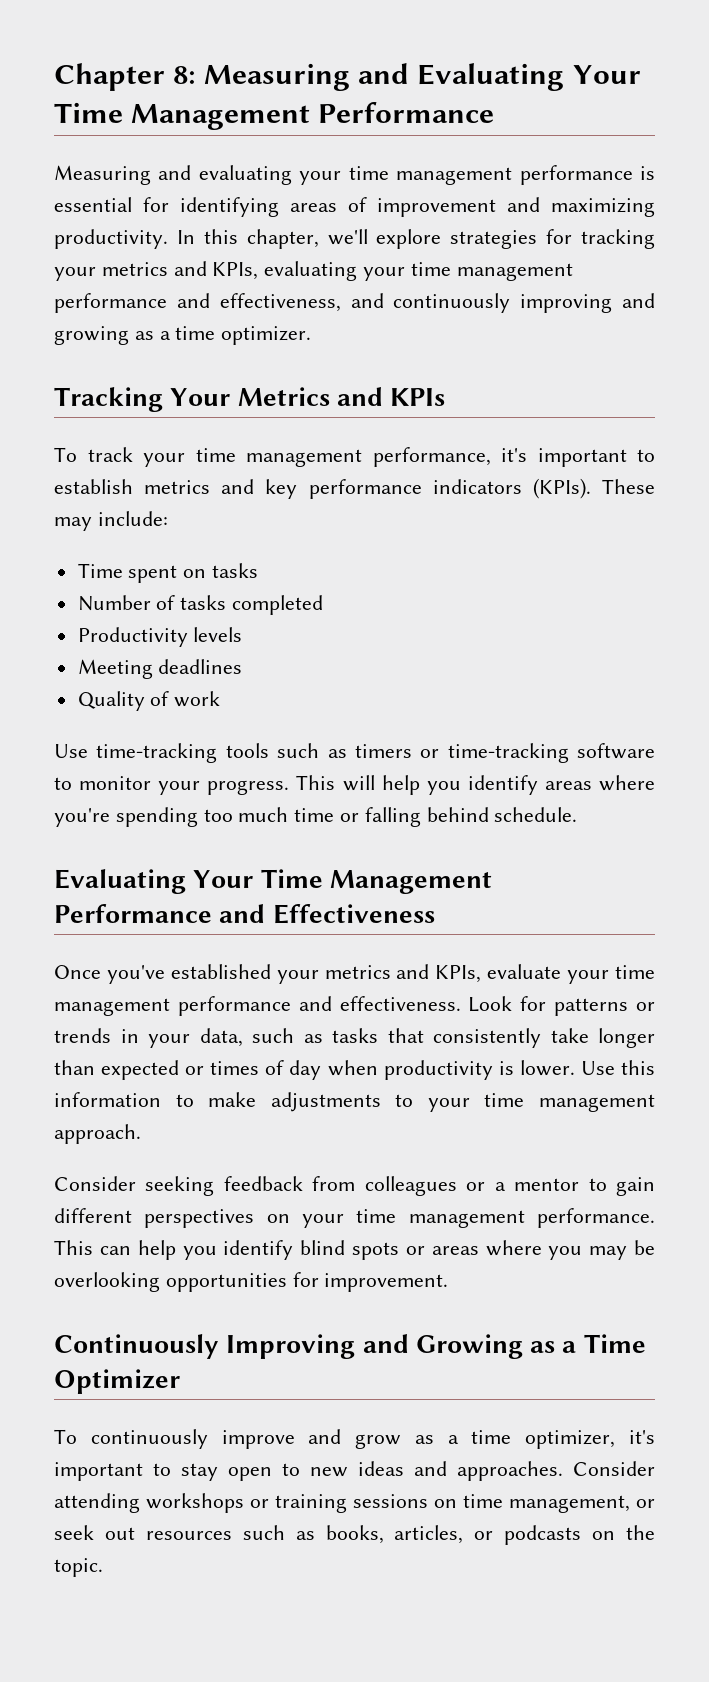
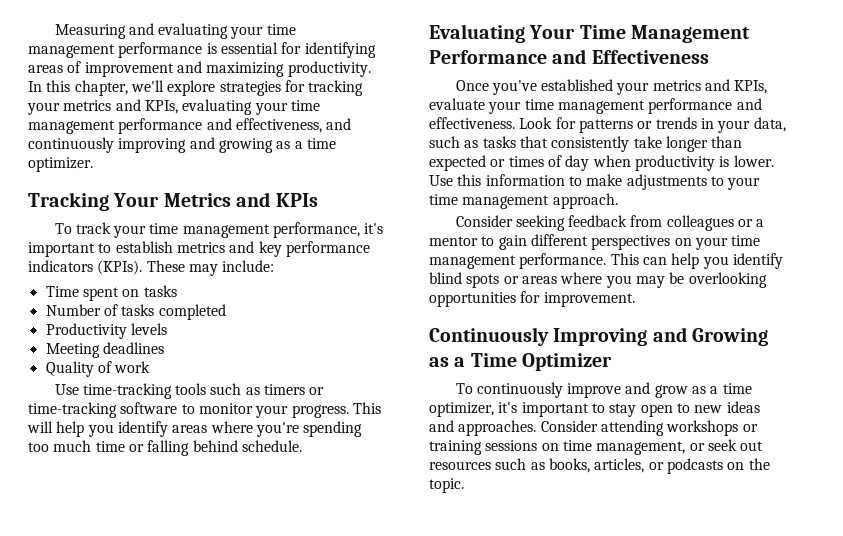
[54,63,641,91] [54,102,495,130] Chapter 8: Measuring and Evaluating Your Time Management Performance // -> (54, 31) none

